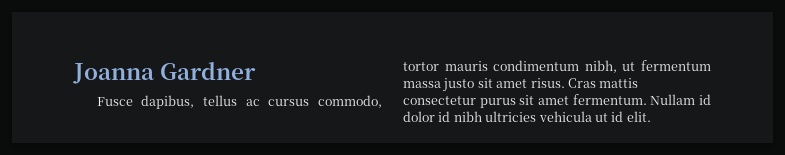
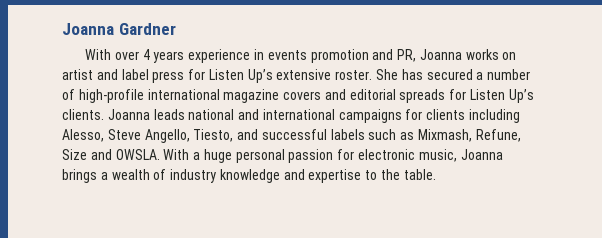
[96,95,382,109] [403,60,711,73] [403,78,639,92] [403,94,711,108] [403,111,651,122] Fusce dapibus, tellus ac cursus commodo, tortor mauris condimentum nibh, ut fermentum massa justo sit amet risus. Cras mattis consectetur purus sit amet fermentum. Nullam id dolor id nibh ultricies vehicula ut id elit. -> [85,49,517,63] [62,69,531,83] [62,89,534,103] [62,109,521,123] [62,129,521,143] [62,149,503,163] [62,169,436,183] With over 4 years experience in events promotion and PR, Joanna works on artist and label press for Listen Up’s extensive roster. She has secured a number of high-profile international magazine covers and editorial spreads for Listen Up’s clients. Joanna leads national and international campaigns for clients including Alesso, Steve Angello, Tiesto, and successful labels such as Mixmash, Refune, Size and OWSLA. With a huge personal passion for electronic music, Joanna brings a wealth of industry knowledge and expertise to the table.

